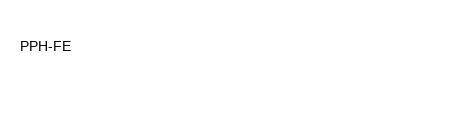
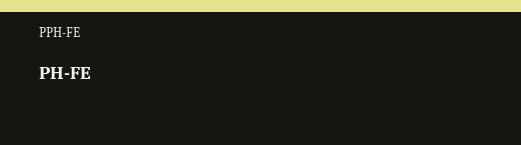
(71, 46) none -> [39,67,91,79] // PH-FE

